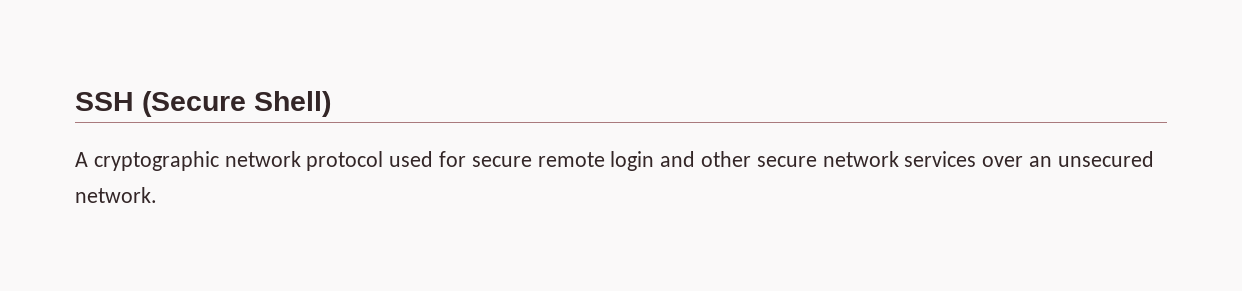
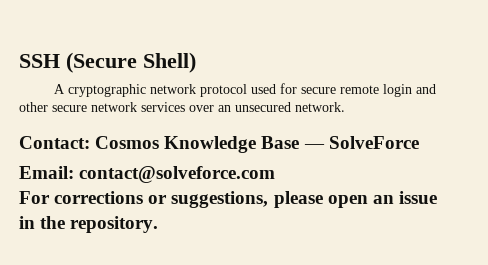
(157, 195) none -> [19,136,419,153] [19,166,276,183] [19,191,437,208] [19,216,159,233] // Contact: Cosmos Knowledge Base — SolveForce // Email: contact@solveforce.com // For corrections or suggestions, please open an issue in the repository.

